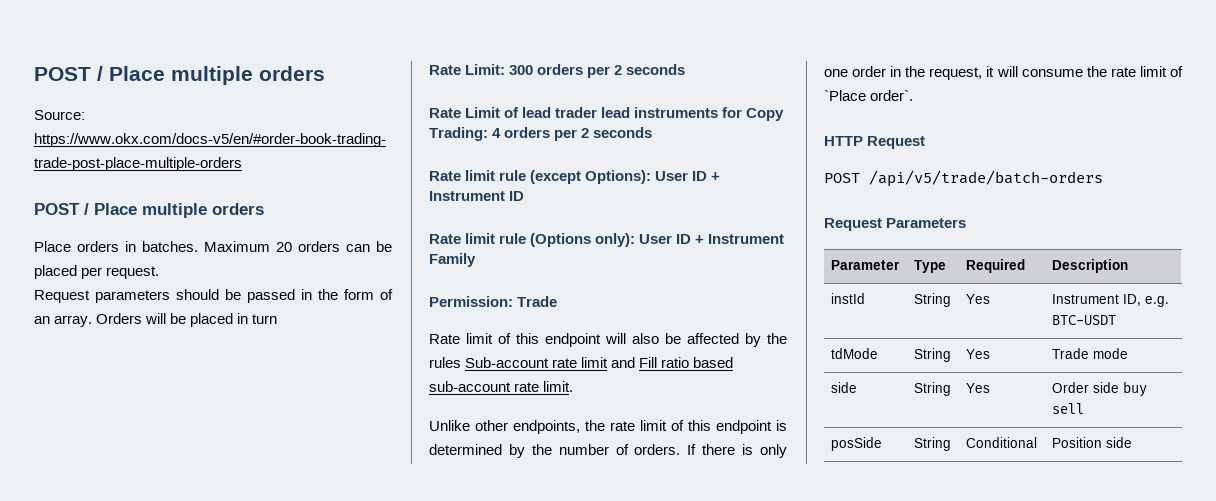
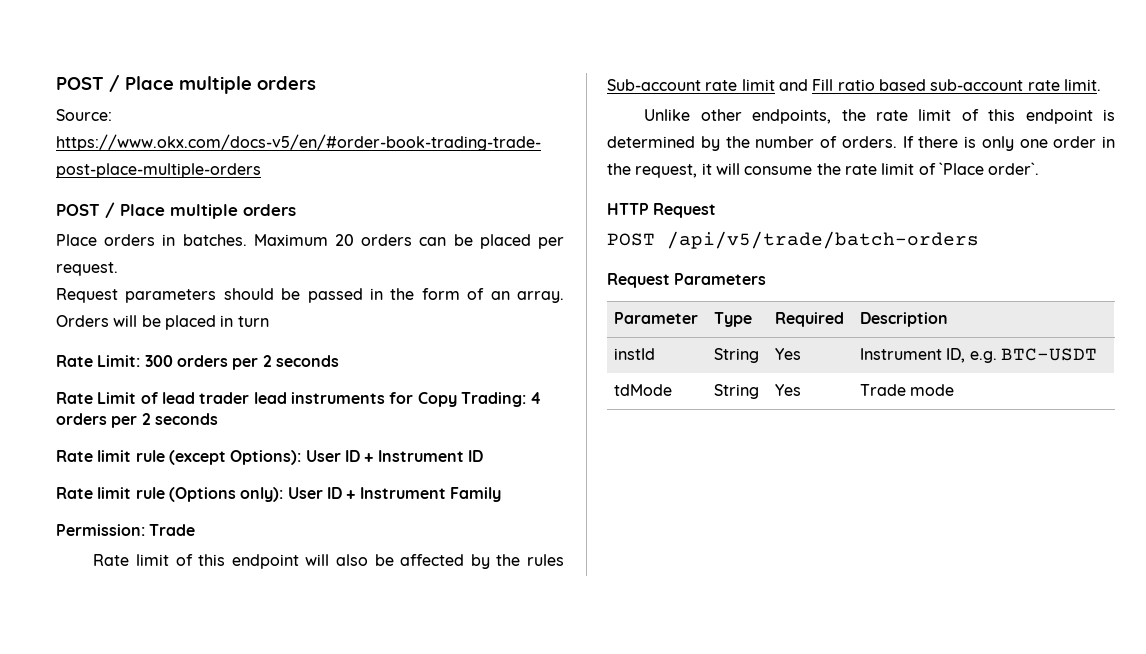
[831,382,858,393] [914,382,952,396] [966,383,991,393] [1052,381,1148,397] [1052,403,1085,414] [831,437,883,451] [914,437,952,451] [966,437,1038,448] [1052,437,1133,448] // side | String | Yes | Order side buy sell // posSide | String | Conditional | Position side -> (955, 390) none

